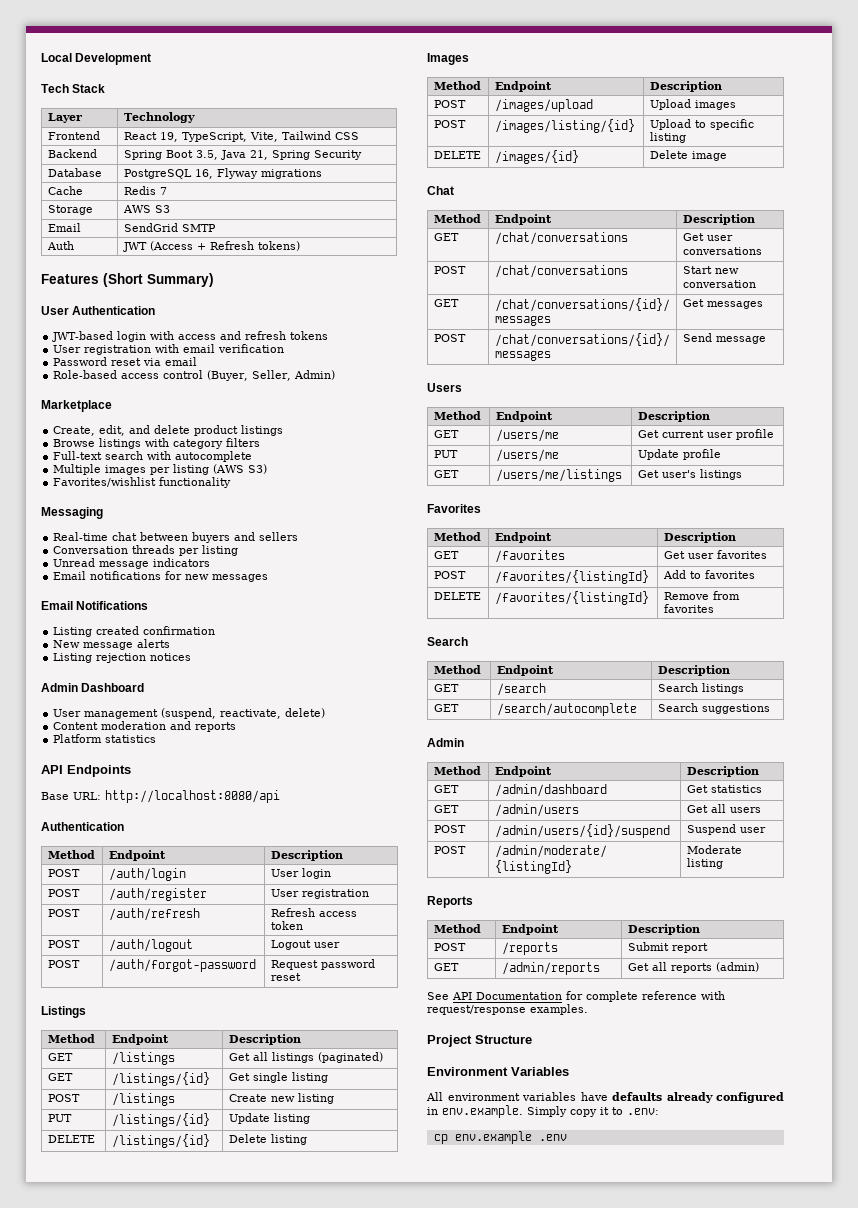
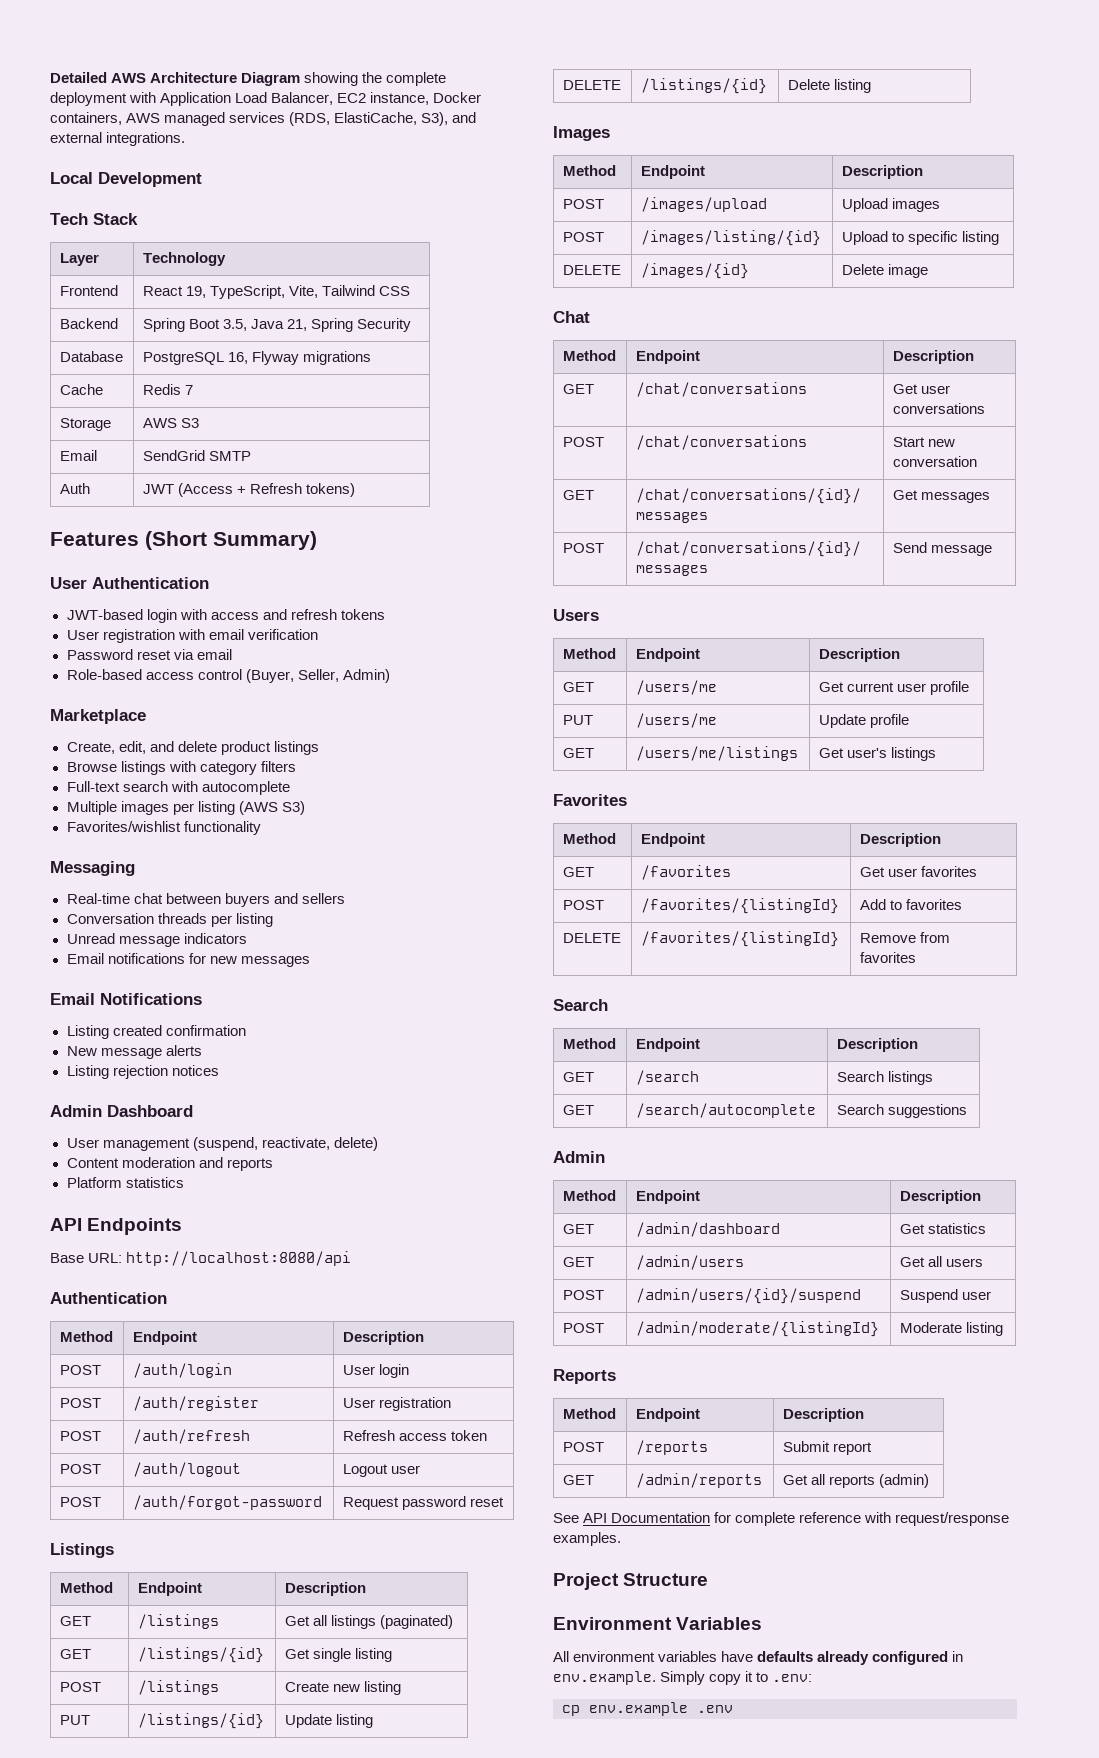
(41, 57) none -> [50,72,447,86] [50,92,482,106] [50,112,477,126] [50,132,186,146] Detailed AWS Architecture Diagram showing the complete deployment with Application Load Balancer, EC2 instance, Docker containers, AWS managed services (RDS, ElastiCache, S3), and external integrations. //

